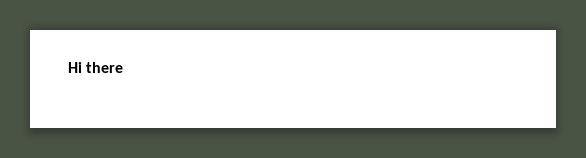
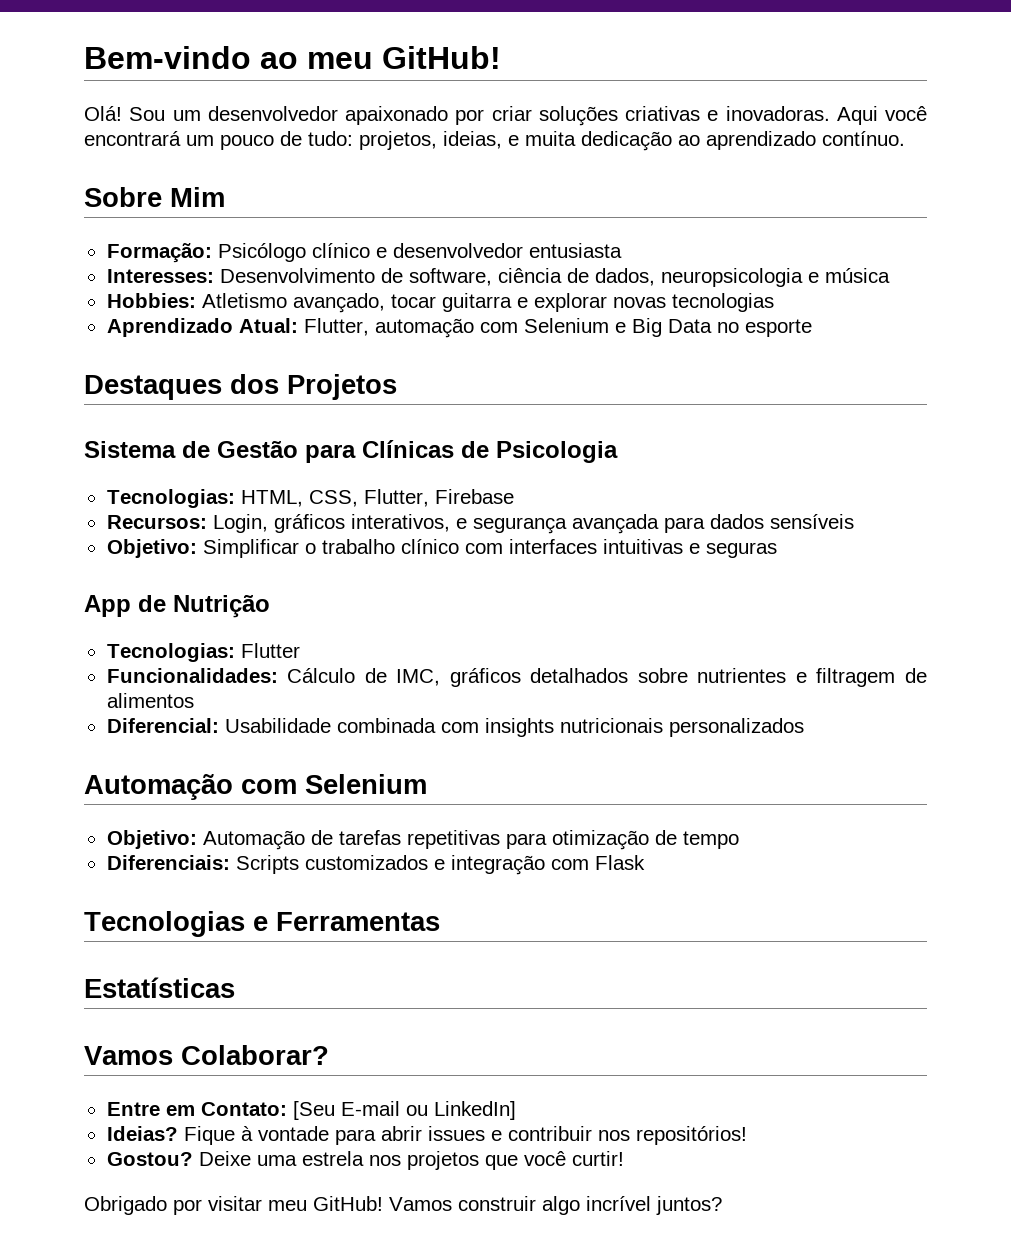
[68,62,124,73] Hi there -> [84,46,501,69] [84,106,927,126] [84,131,905,151] [84,187,225,207] [106,243,622,263] [106,268,890,287] [106,293,774,313] [106,318,812,338] [84,374,397,400] [84,440,618,463] [106,489,514,508] [106,514,854,534] [106,539,777,558] [84,594,270,618] [106,643,300,662] [106,668,927,687] [106,693,194,708] [106,718,804,737] [84,774,427,800] [106,830,739,850] [106,855,645,875] [84,911,440,937] [84,977,235,998] [84,1045,329,1065] [106,1101,516,1120] [106,1126,747,1145] [106,1151,624,1170] [84,1196,722,1215] Bem-vindo ao meu GitHub! // Olá! Sou um desenvolvedor apaixonado por criar soluções criativas e inovadoras. Aqui você encontrará um pouco de tudo: projetos, ideias, e muita dedicação ao aprendizado contínuo. // Sobre Mim // Formação: Psicólogo clínico e desenvolvedor entusiasta // Interesses: Desenvolvimento de software, ciência de dados, neuropsicologia e música // Hobbies: Atletismo avançado, tocar guitarra e explorar novas tecnologias // Aprendizado Atual: Flutter, automação com Selenium e Big Data no esporte // Destaques dos Projetos // Sistema de Gestão para Clínicas de Psicologia // Tecnologias: HTML, CSS, Flutter, Firebase // Recursos: Login, gráficos interativos, e segurança avançada para dados sensíveis // Objetivo: Simplificar o trabalho clínico com interfaces intuitivas e seguras // App de Nutrição // Tecnologias: Flutter // Funcionalidades: Cálculo de IMC, gráficos detalhados sobre nutrientes e filtragem de alimentos // Diferencial: Usabilidade combinada com insights nutricionais personalizados // Automação com Selenium // Objetivo: Automação de tarefas repetitivas para otimização de tempo // Diferenciais: Scripts customizados e integração com Flask // Tecnologias e Ferramentas // Estatísticas // Vamos Colaborar? // Entre em Contato: [Seu E-mail ou LinkedIn] // Ideias? Fique à vontade para abrir issues e contribuir nos repositórios! // Gostou? Deixe uma estrela nos projetos que você curtir! // Obrigado por visitar meu GitHub! Vamos construir algo incrível juntos?

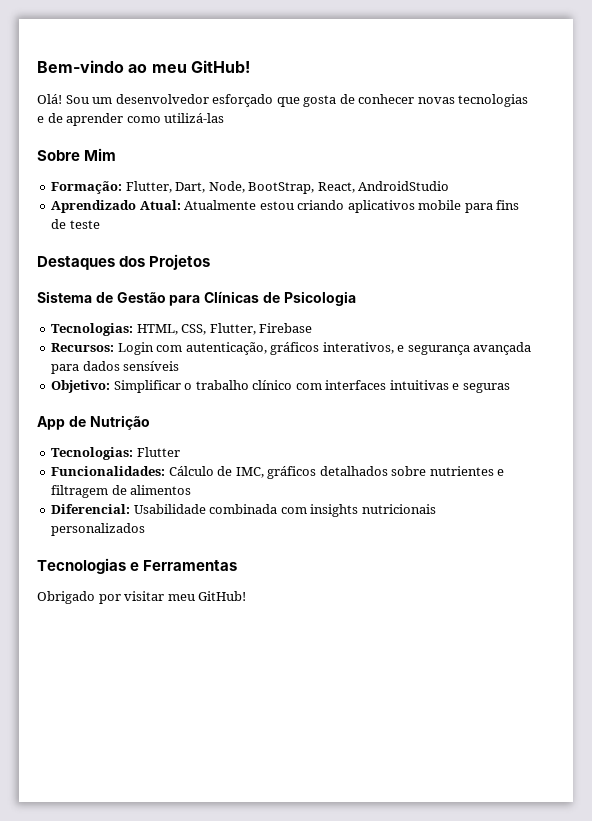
[345,106,927,126] [84,131,905,151] [84,187,225,207] [106,243,622,263] [106,268,890,287] [106,293,774,313] [106,318,812,338] apaixonado por criar soluções criativas e inovadoras. Aqui você encontrará um pouco de tudo: projetos, ideias, e muita dedicação ao aprendizado contínuo. // Sobre Mim // Formação: Psicólogo clínico e desenvolvedor entusiasta // Interesses: Desenvolvimento de software, ciência de dados, neuropsicologia e música // Hobbies: Atletismo avançado, tocar guitarra e explorar novas tecnologias // Aprendizado Atual: Flutter, automação com Selenium e Big Data no esporte -> [212,94,529,107] [37,113,225,126] [37,148,117,161] [51,181,450,194] [51,200,520,213] [51,219,100,229] esforçado que gosta de conhecer novas tecnologias e de aprender como utilizá-las // Sobre Mim // Formação: Flutter, Dart, Node, BootStrap, React, AndroidStudio // Aprendizado Atual: Atualmente estou criando aplicativos mobile para fins de teste
[212,514,268,533] Login, -> [117,342,267,355] Login com autenticação,
[84,774,427,800] [106,830,739,850] [106,855,645,875] [84,911,440,937] [84,977,235,998] [84,1045,329,1065] [106,1101,516,1120] [106,1126,747,1145] [106,1151,624,1170] Automação com Selenium // Objetivo: Automação de tarefas repetitivas para otimização de tempo // Diferenciais: Scripts customizados e integração com Flask // Tecnologias e Ferramentas // Estatísticas // Vamos Colaborar? // Entre em Contato: [Seu E-mail ou LinkedIn] // Ideias? Fique à vontade para abrir issues e contribuir nos repositórios! // Gostou? Deixe uma estrela nos projetos que você curtir! -> [37,558,238,574] Tecnologias e Ferramentas
[389,1196,722,1215] Vamos construir algo incrível juntos? -> (247, 596) none

